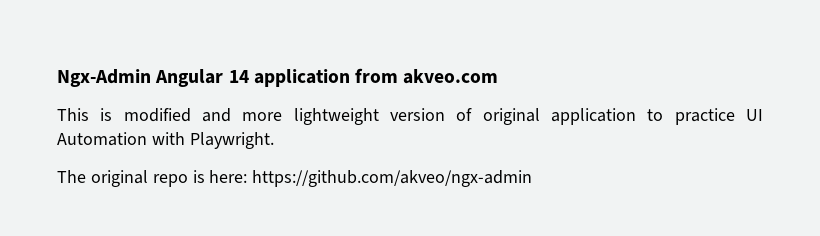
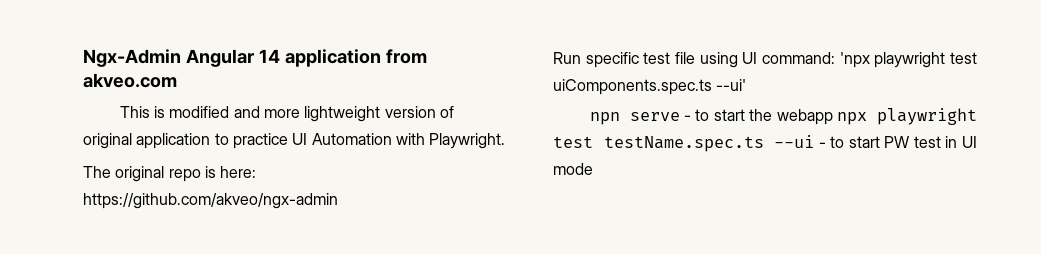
(533, 178) none -> [553,52,977,68] [553,79,747,95] [589,108,977,125] [553,135,978,152] [553,163,593,175] // Run specific test file using UI command: 'npx playwright test uiComponents.spec.ts --ui' // npn serve - to start the webapp npx playwright test testName.spec.ts --ui - to start PW test in UI mode

